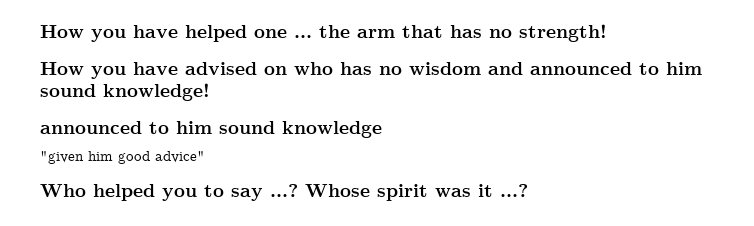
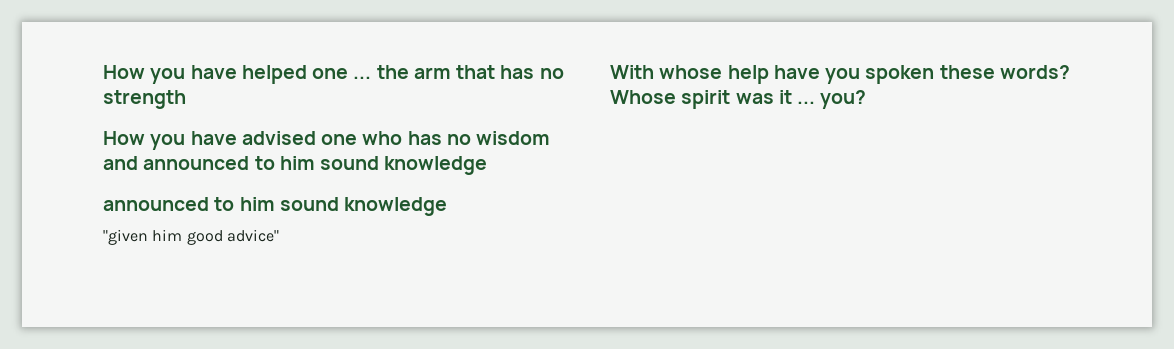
[519,24,607,42] strength! -> [103,90,186,109] strength
[264,66,287,75] on -> [321,134,358,145] one
[103,83,210,101] knowledge! -> [384,156,488,175] knowledge
[40,184,298,201] Who helped you to say ...? -> [610,65,1070,84] With whose help have you spoken these words?
[500,184,528,197] ...? -> [797,90,867,109] ... you?

